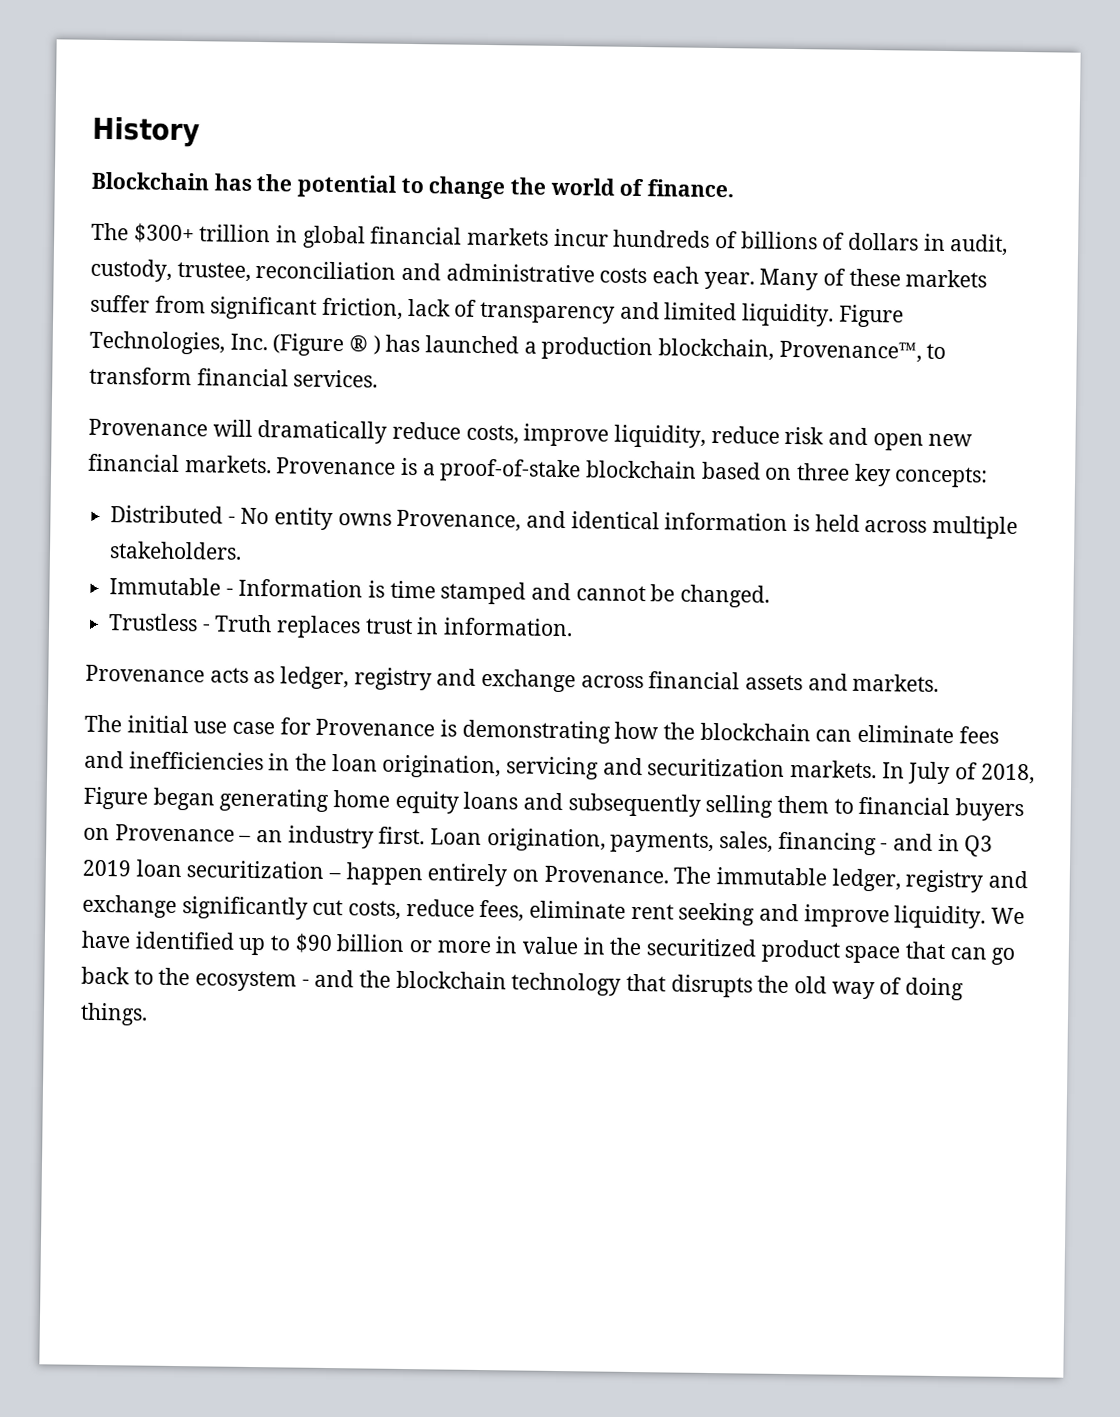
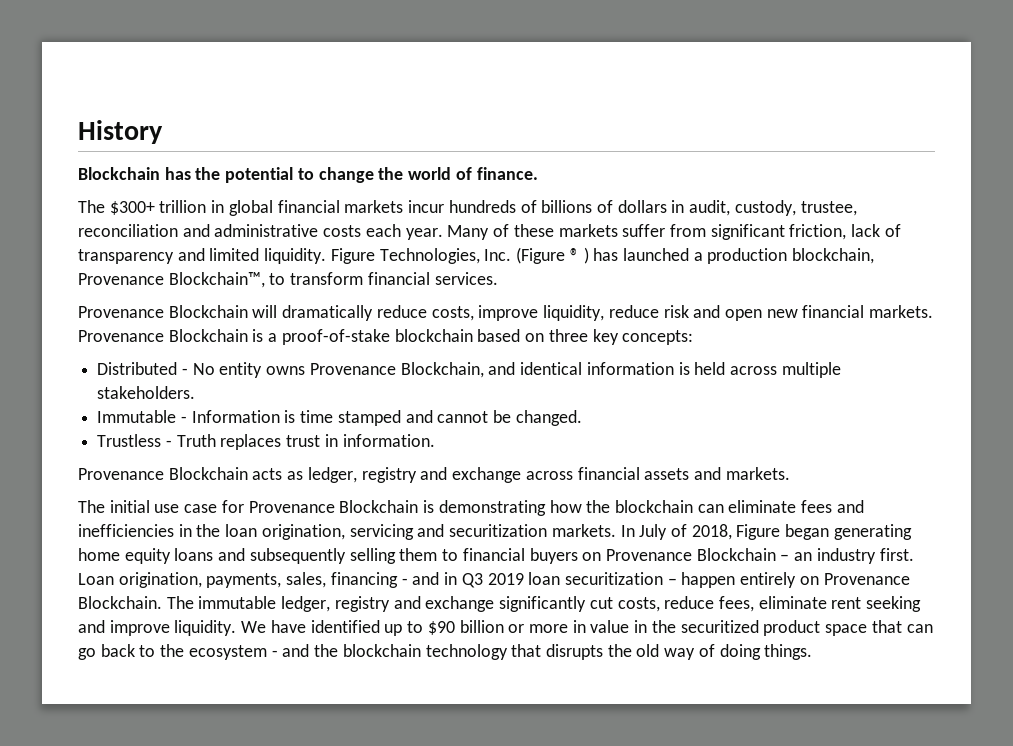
[778,340,922,363] Provenance™, -> [78,272,265,288] Provenance Blockchain™,
(208, 427) none -> [168,305,248,318] Blockchain
(397, 466) none -> [168,329,248,342] Blockchain
[396,509,522,532] Provenance, -> [309,362,484,378] Provenance Blockchain,
(205, 673) none -> [168,467,248,480] Blockchain
(436, 727) none -> [339,500,419,513] Blockchain
(235, 833) none -> [696,548,776,561] Blockchain
[543,865,669,884] Provenance. -> [823,573,910,585] [78,596,162,609] Provenance Blockchain.

